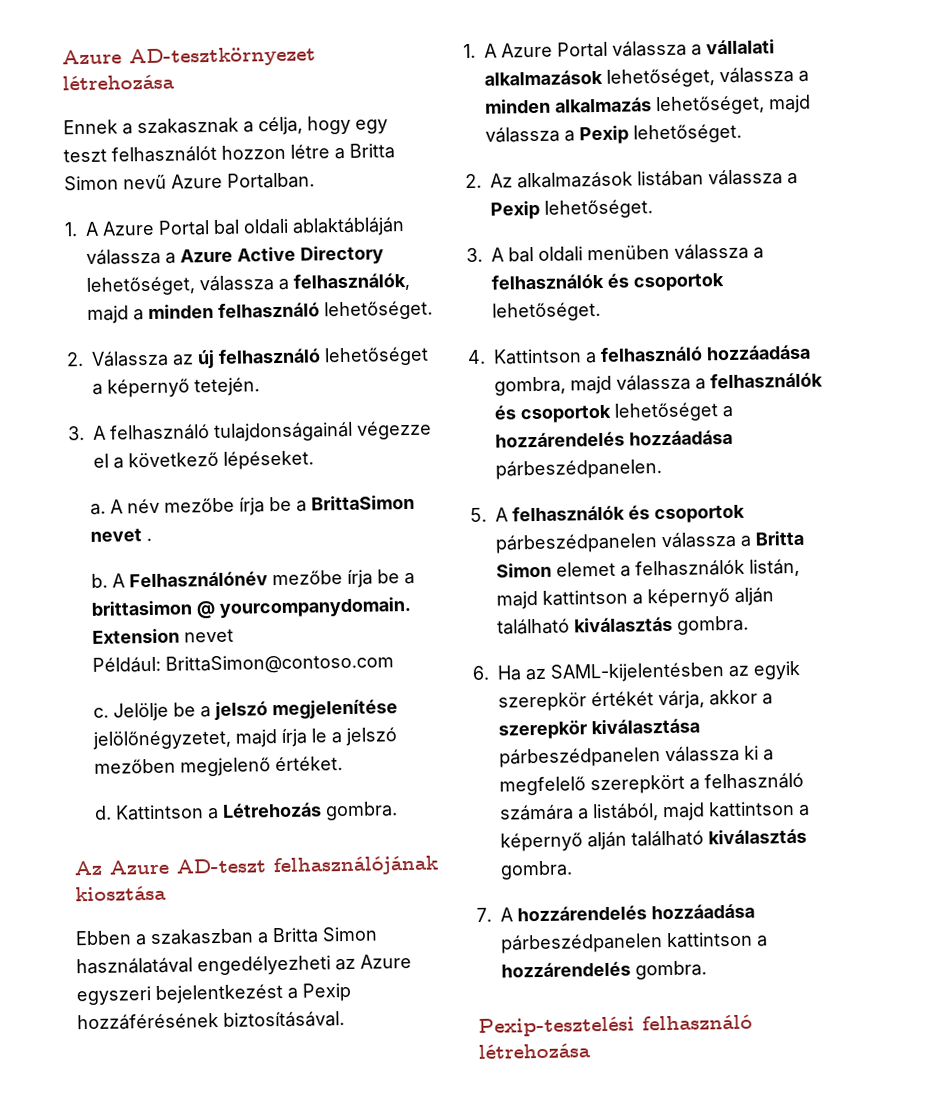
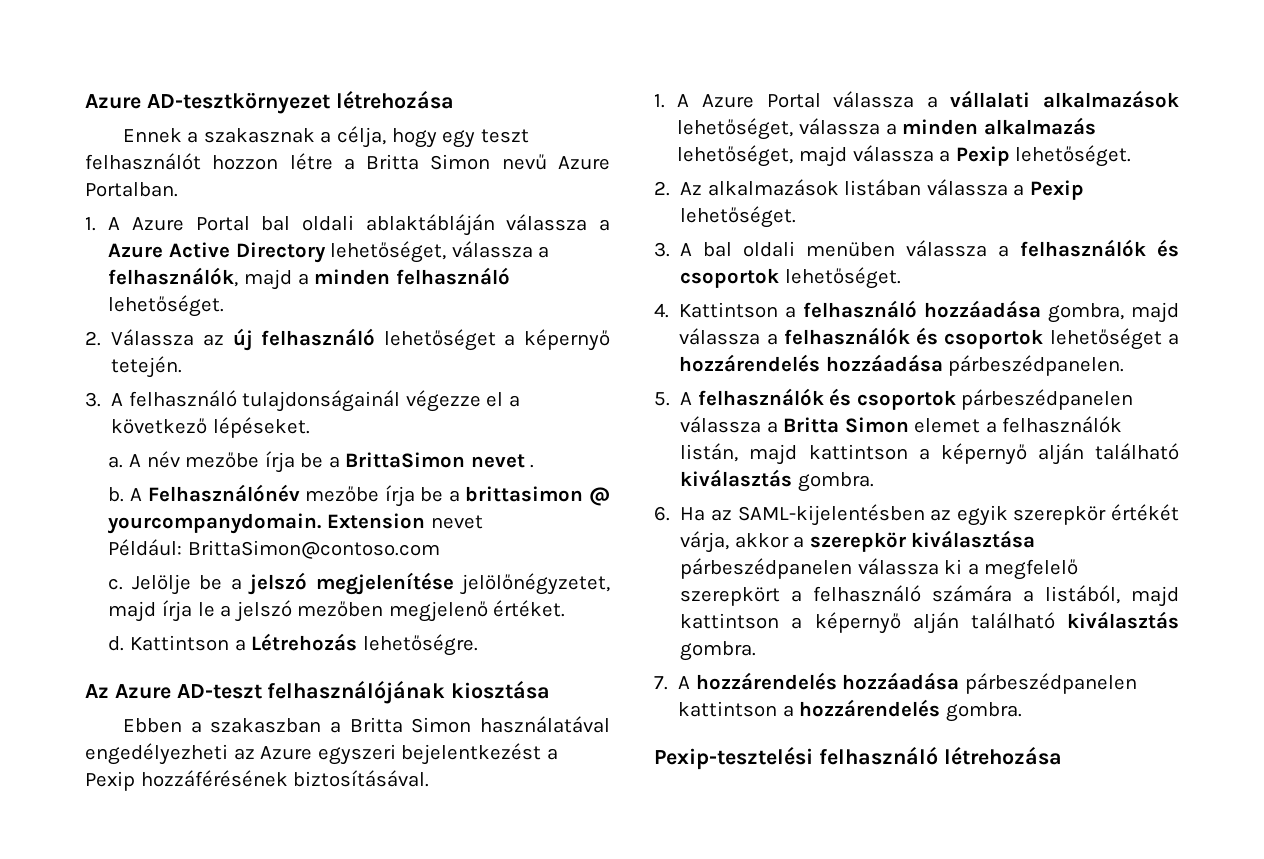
[325,801,399,821] gombra. -> [362,634,478,656] lehetőségre.

